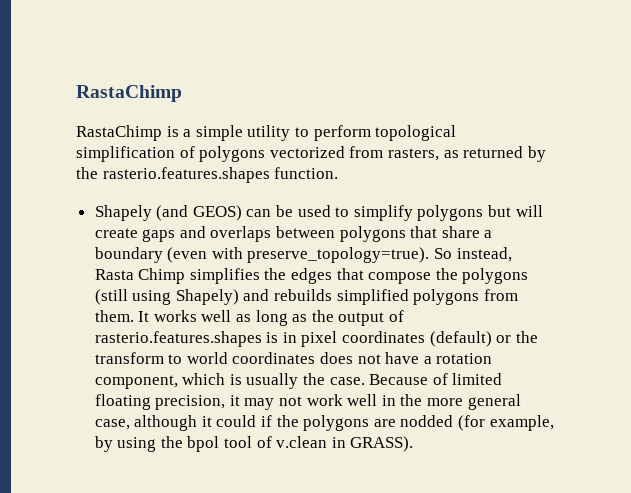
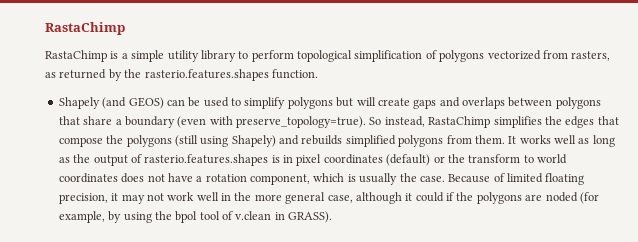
(291, 133) none -> [200,50,236,62] library
[94,268,186,284] Rasta Chimp -> [428,116,491,128] RastaChimp
[400,415,454,427] nodded -> [545,192,578,202] noded

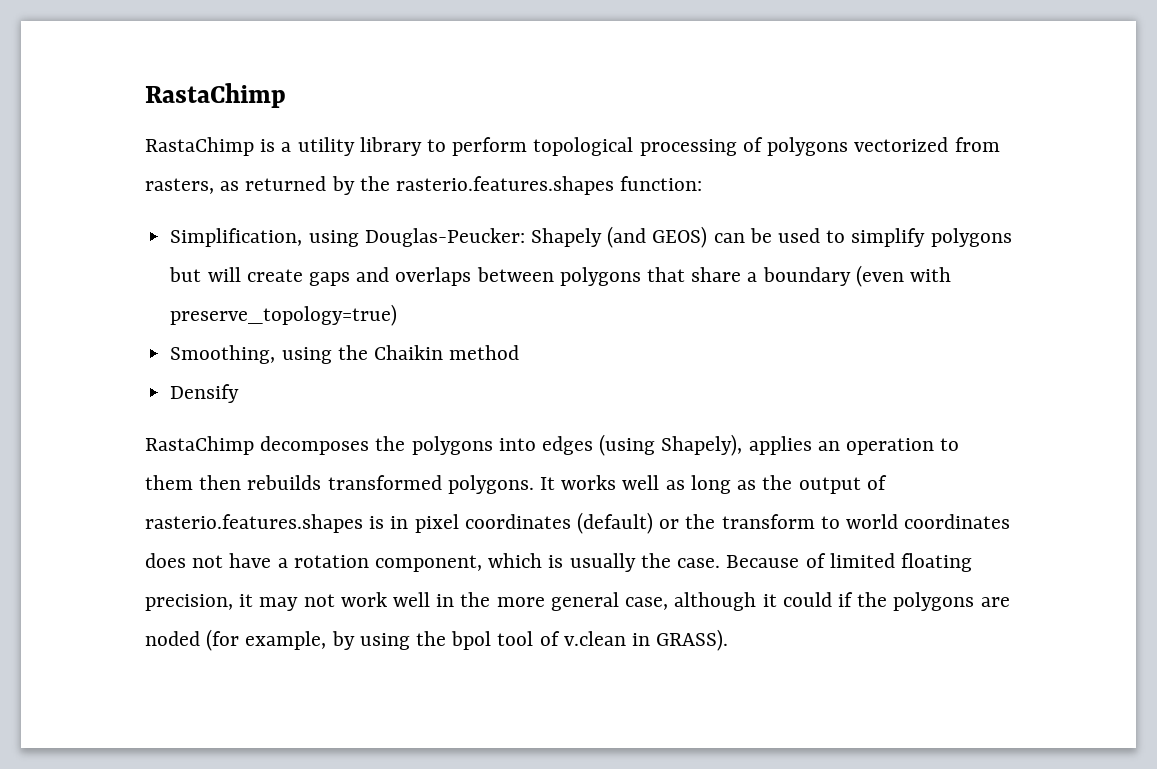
[131,50,165,62] simple -> (292, 147) none
[354,50,423,62] simplification -> [639,139,737,156] processing
[271,69,318,79] function. // -> [620,176,703,191] [170,228,525,247] function: // Simplification, using Douglas-Peucker:
[236,116,619,128] [58,135,505,147] preserve_topology=true). So instead, RastaChimp simplifies the edges that compose the polygons (still using Shapely) and rebuilds simplified polygons from them. -> [170,304,398,326] [170,345,520,364] [170,384,240,403] [145,434,960,456] [145,475,534,494] preserve_topology=true) // Smoothing, using the Chaikin method // Densify // RastaChimp decomposes the polygons into edges (using Shapely), applies an operation to them then rebuilds transformed polygons.

